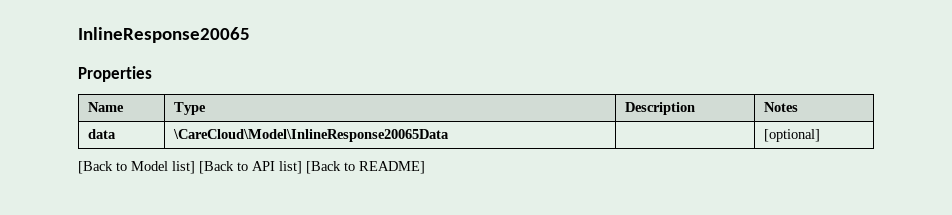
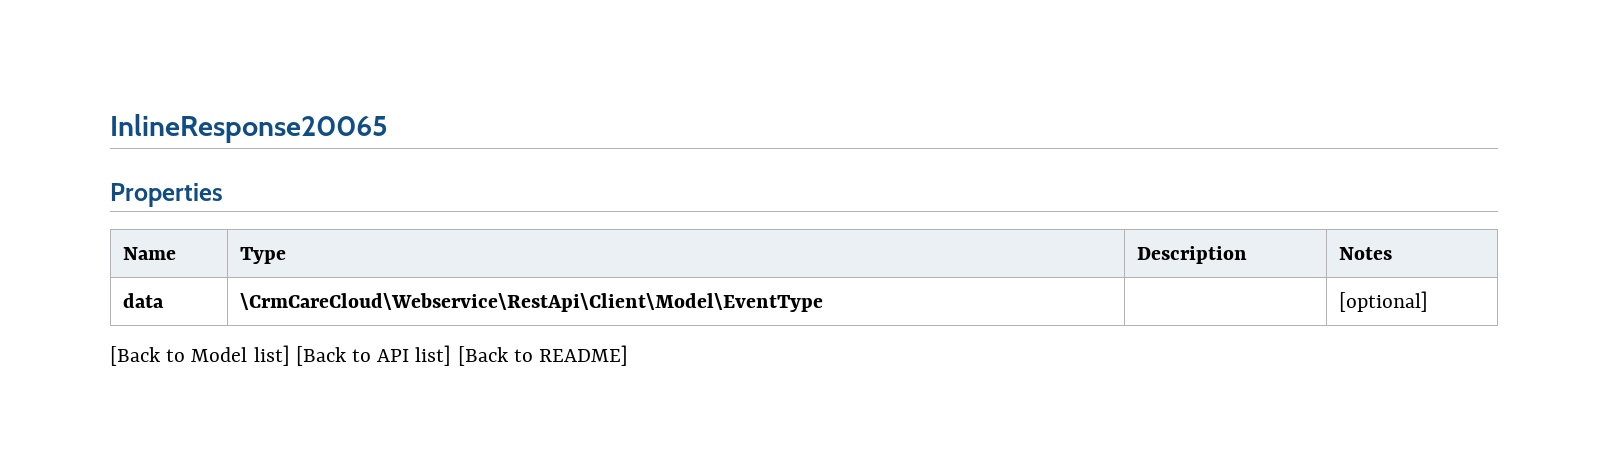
[173,129,450,142] \CareCloud\Model\InlineResponse20065Data -> [240,293,824,312] \CrmCareCloud\Webservice\RestApi\Client\Model\EventType

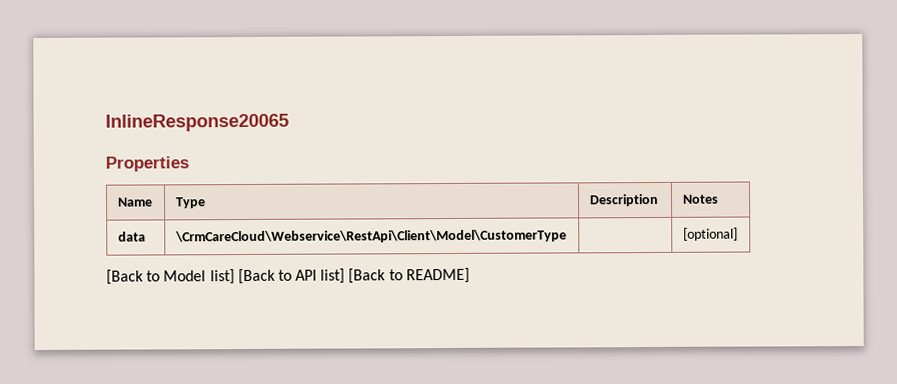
[240,293,824,312] \CrmCareCloud\Webservice\RestApi\Client\Model\EventType -> [174,229,567,244] \CrmCareCloud\Webservice\RestApi\Client\Model\CustomerType

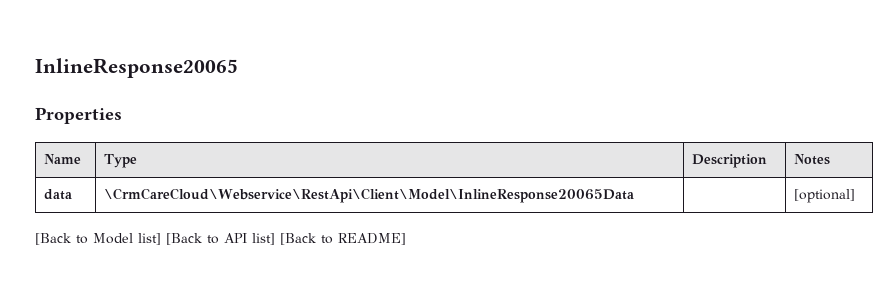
[174,229,567,244] \CrmCareCloud\Webservice\RestApi\Client\Model\CustomerType -> [104,188,635,203] \CrmCareCloud\Webservice\RestApi\Client\Model\InlineResponse20065Data

